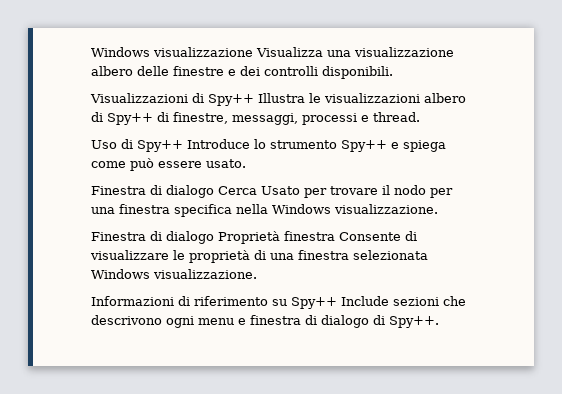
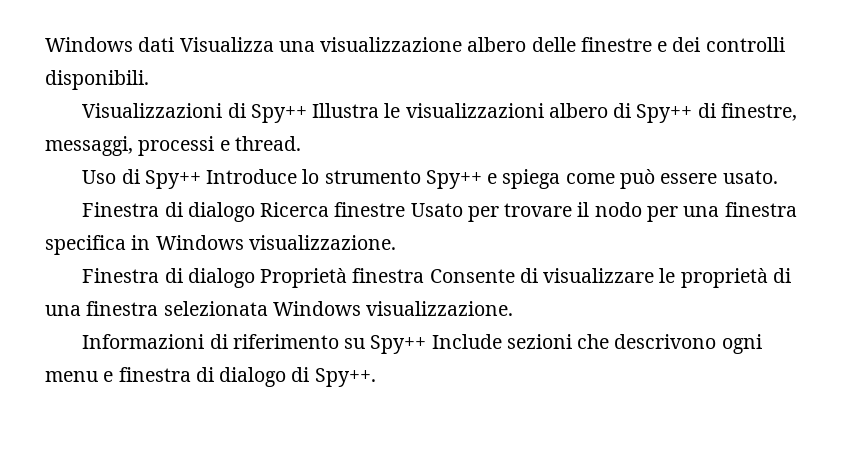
[91,47,253,57] Windows visualizzazione -> [45,37,175,52] Windows dati
[218,186,257,195] Cerca -> [260,202,406,217] Ricerca finestre
[236,204,268,214] nella -> [131,235,151,250] in

